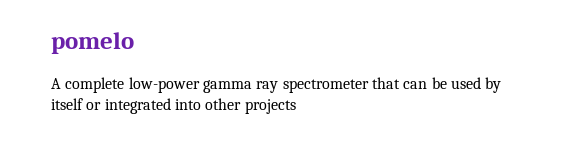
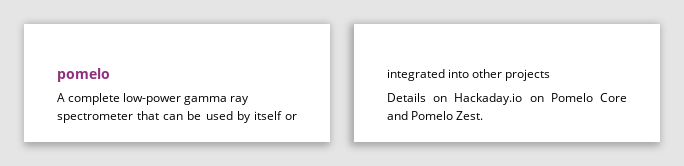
(296, 106) none -> [387,93,627,105] [387,111,484,120] // Details on Hackaday.io on Pomelo Core and Pomelo Zest.

